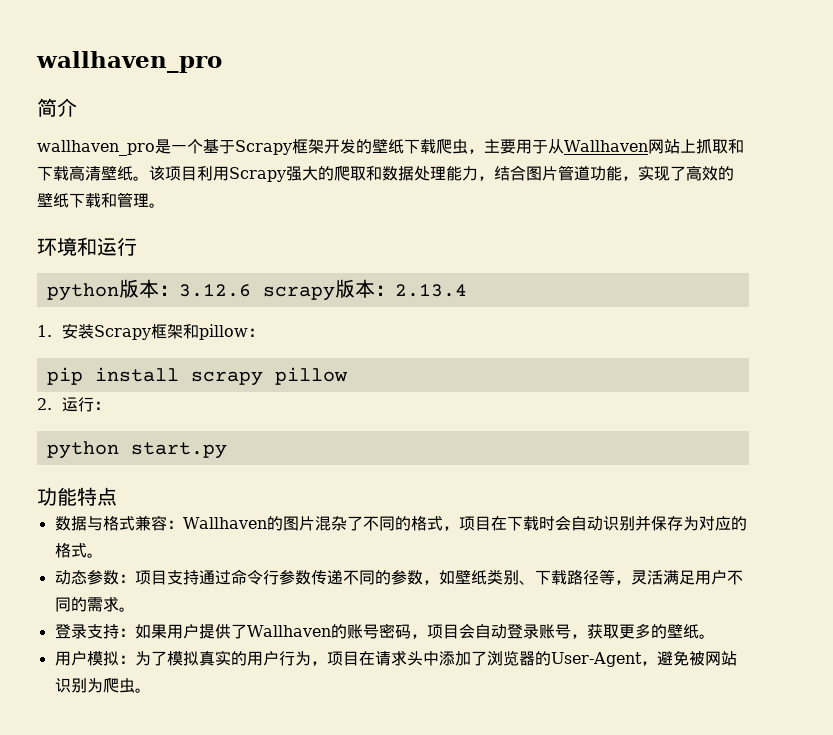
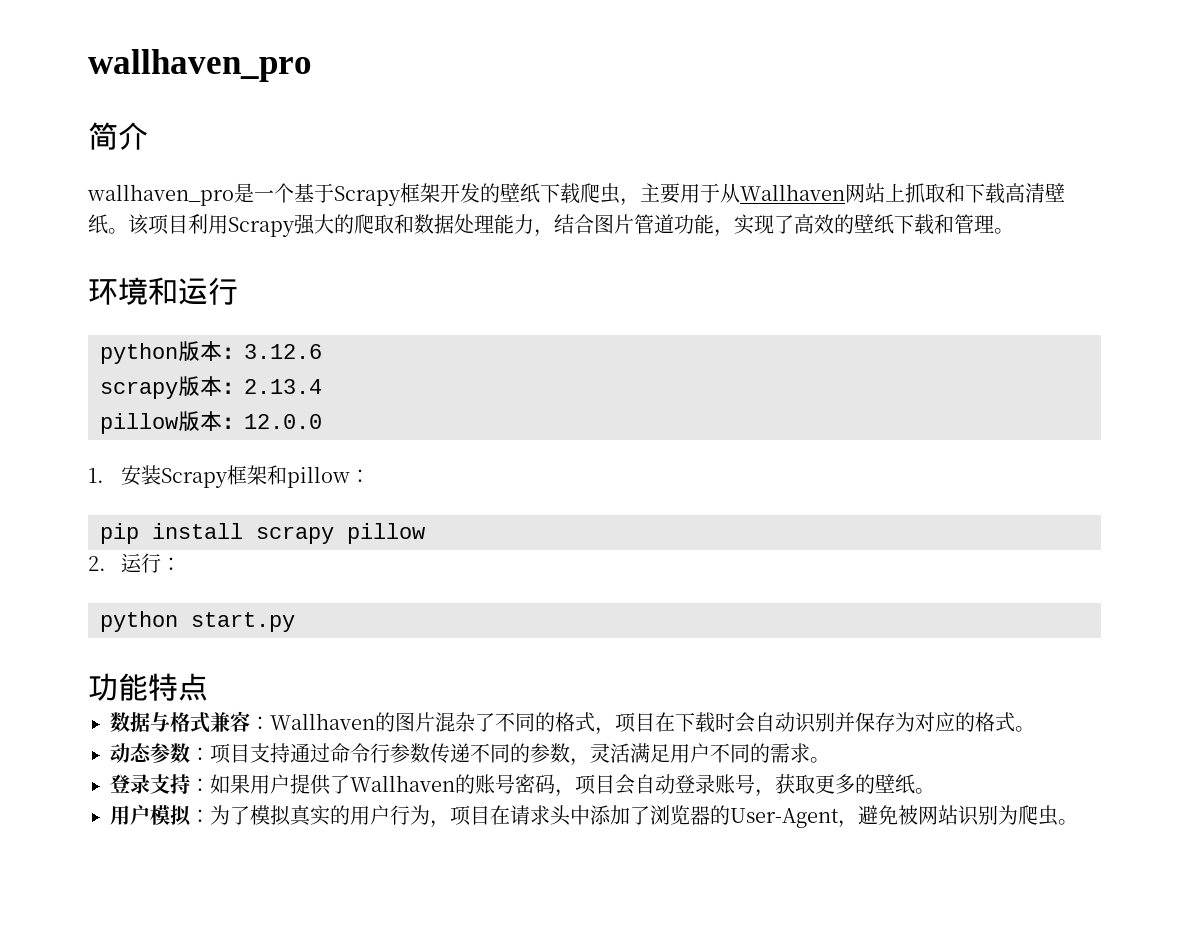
(251, 290) none -> (322, 351) //
(467, 290) none -> [100,411,322,434] // pillow版本：12.0.0
[438,569,631,585] 如壁纸类别、下载路径等， -> (590, 762) none

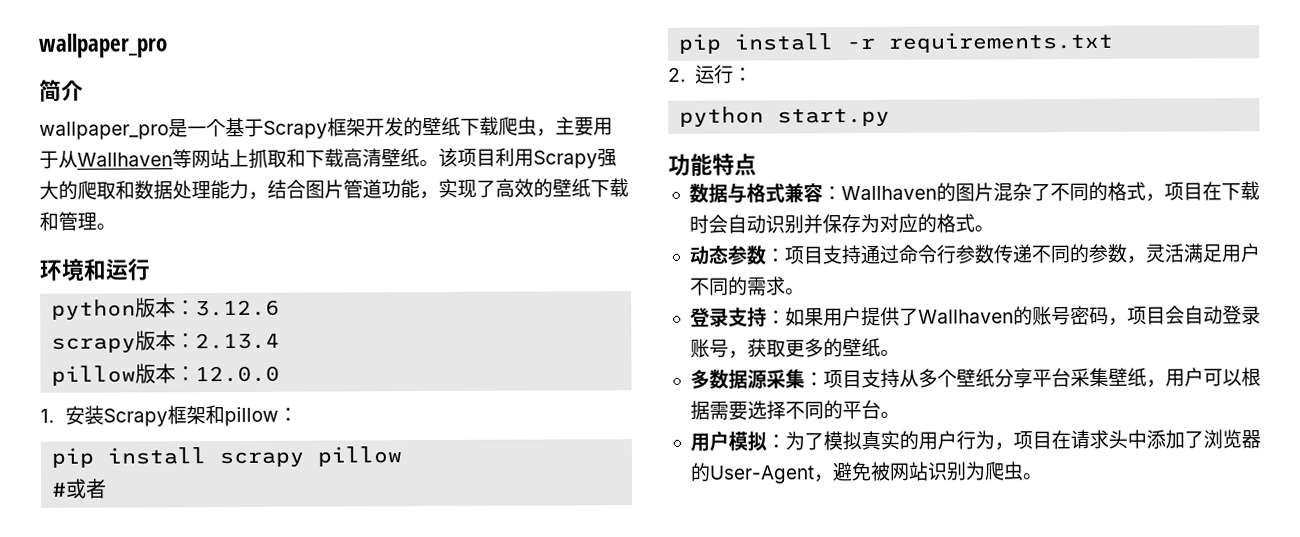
[88,49,312,82] wallhaven_pro -> [38,33,167,58] wallpaper_pro
[87,184,234,206] wallhaven_pro -> [39,121,169,140] wallpaper_pro
(845, 192) none -> [172,149,192,169] 等
(425, 533) none -> [52,478,108,499] [678,31,1114,54] // #或者 // pip install -r requirements.txt
(935, 791) none -> [689,367,1261,389] [689,399,900,421] // 多数据源采集：项目支持从多个壁纸分享平台采集壁纸，用户可以根据需要选择不同的平台。

